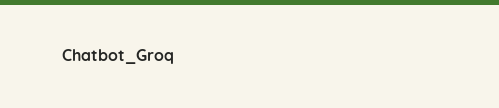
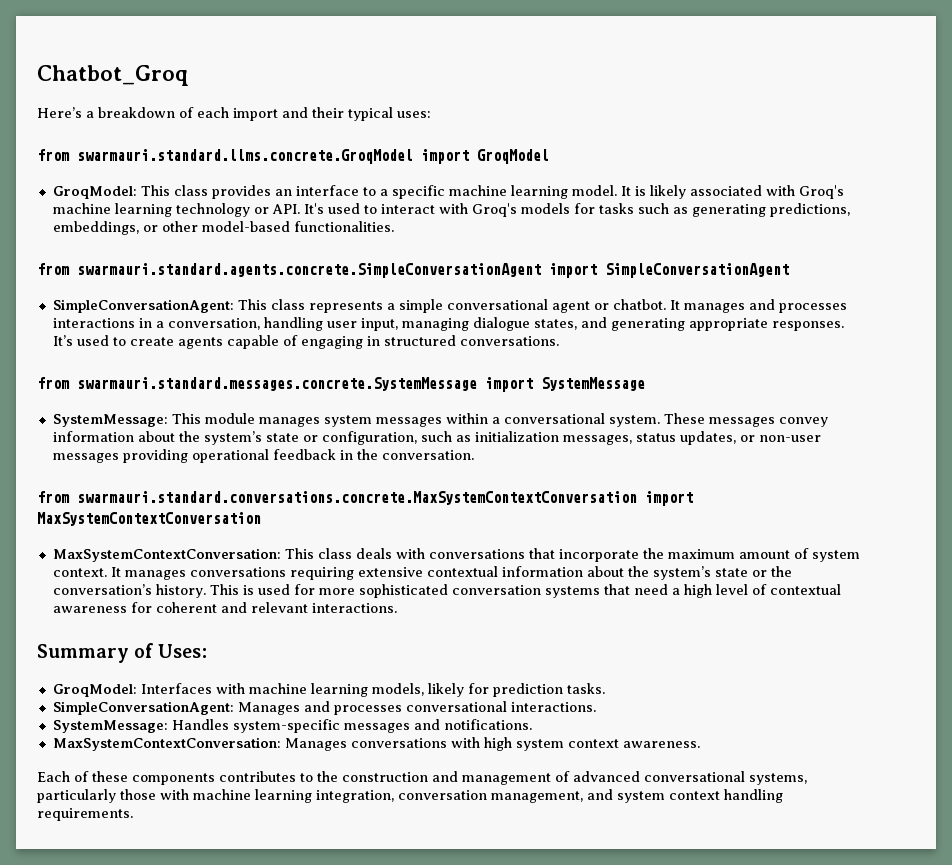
(174, 56) none -> [37,107,431,121] [37,149,549,164] [52,185,844,199] [52,203,850,217] [52,221,394,235] [37,263,789,278] [52,299,847,313] [52,317,844,331] [52,335,559,349] [37,377,645,392] [52,413,828,427] [52,431,821,445] [52,449,474,463] [37,491,693,506] [37,512,261,526] [52,548,860,562] [52,566,792,580] [52,584,841,598] [52,602,397,613] [37,643,207,663] [52,683,605,697] [52,701,596,715] [52,719,532,733] [52,737,700,751] [37,771,807,785] [37,789,783,803] [37,808,133,821] // Here’s a breakdown of each import and their typical uses: // from swarmauri.standard.llms.concrete.GroqModel import GroqModel // GroqModel: This class provides an interface to a specific machine learning model. It is likely associated with Groq's machine learning technology or API. It's used to interact with Groq's models for tasks such as generating predictions, embeddings, or other model-based functionalities. // from swarmauri.standard.agents.concrete.SimpleConversationAgent import SimpleConversationAgent // SimpleConversationAgent: This class represents a simple conversational agent or chatbot. It manages and processes interactions in a conversation, handling user input, managing dialogue states, and generating appropriate responses. It’s used to create agents capable of engaging in structured conversations. // from swarmauri.standard.messages.concrete.SystemMessage import SystemMessage // SystemMessage: This module manages system messages within a conversational system. These messages convey information about the system’s state or configuration, such as initialization messages, status updates, or non-user messages providing operational feedback in the conversation. // from swarmauri.standard.conversations.concrete.MaxSystemContextConversation import MaxSystemContextConversation // MaxSystemContextConversation: This class deals with conversations that incorporate the maximum amount of system context. It manages conversations requiring extensive contextual information about the system’s state or the conversation’s history. This is used for more sophisticated conversation systems that need a high level of contextual awareness for coherent and relevant interactions. // Summary of Uses: // GroqModel: Interfaces with machine learning models, likely for prediction tasks. // SimpleConversationAgent: Manages and processes conversational interactions. // SystemMessage: Handles system-specific messages and notifications. // MaxSystemContextConversation: Manages conversations with high system context awareness. // Each of these components contributes to the construction and management of advanced conversational systems, particularly those with machine learning integration, conversation management, and system context handling requirements.

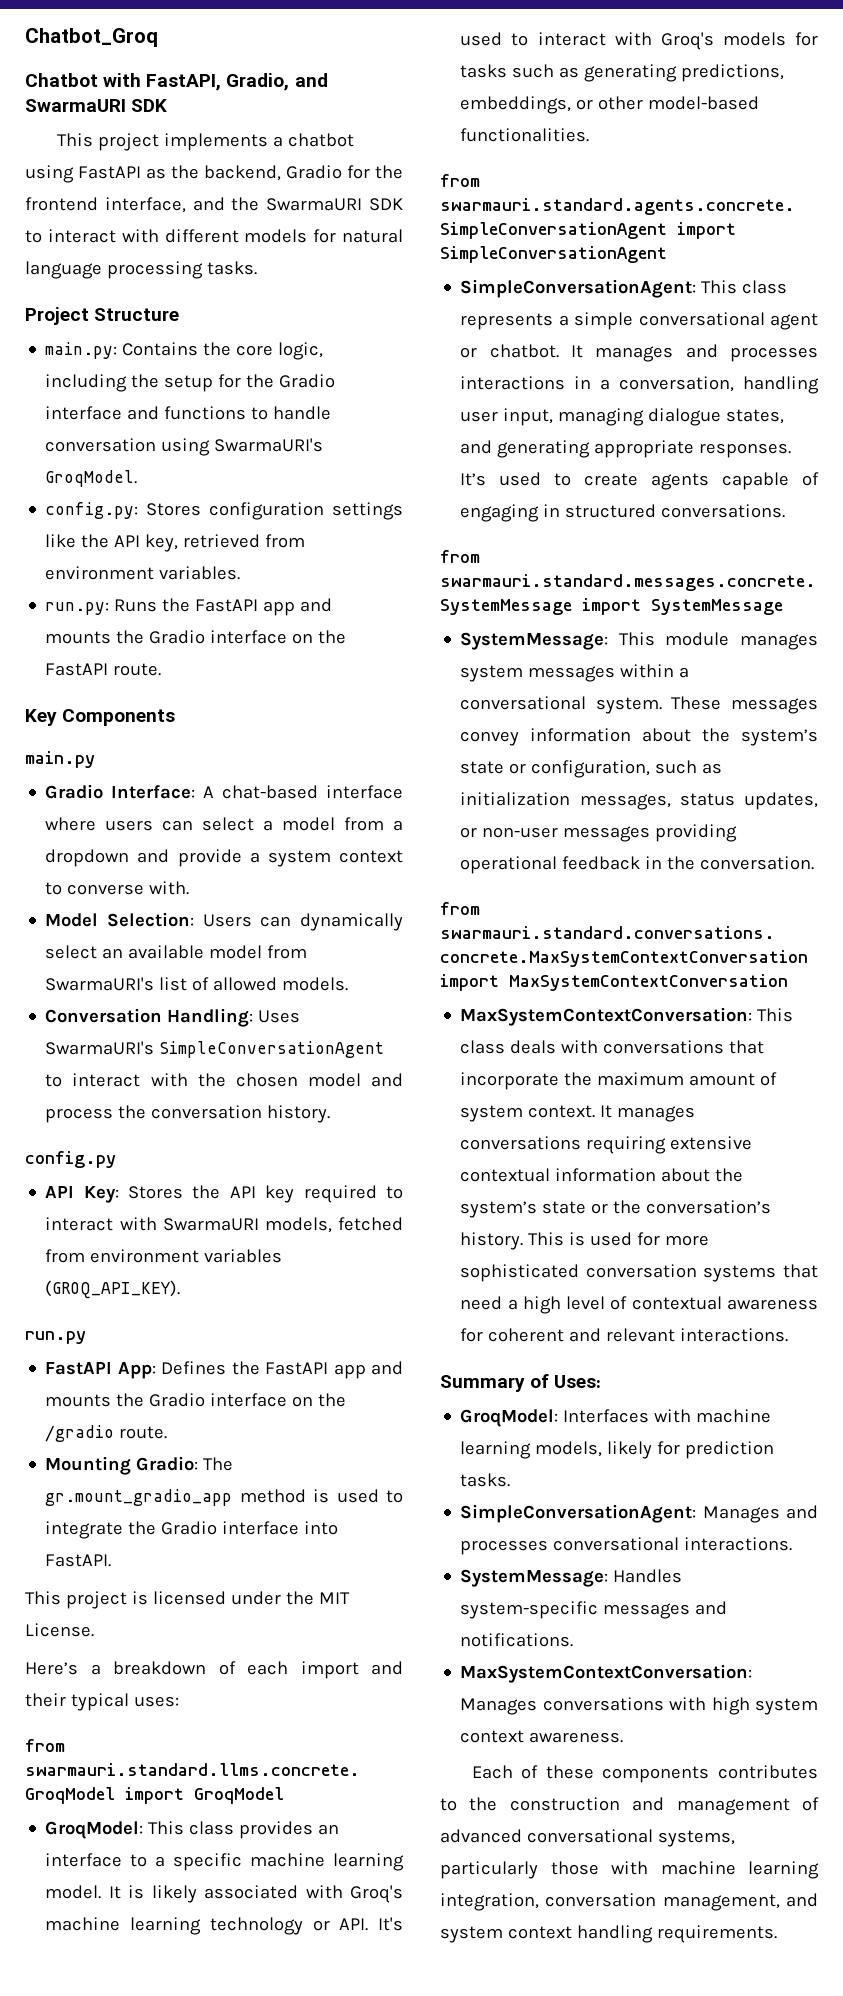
(189, 75) none -> [25,73,328,91] [25,99,168,112] [56,133,354,151] [25,165,403,183] [25,197,403,213] [25,229,403,243] [25,261,257,279] [25,307,180,325] [45,342,324,360] [45,374,336,392] [45,406,332,420] [45,438,324,456] [45,470,138,487] [45,502,403,520] [45,534,306,552] [45,566,241,580] [45,598,333,616] [45,630,347,644] [45,663,162,676] [25,709,176,726] [25,751,95,768] [45,784,403,799] [45,817,403,831] [45,849,403,867] [45,881,190,895] [45,912,403,931] [45,945,308,959] [45,977,349,991] [45,1008,301,1027] [45,1041,385,1058] [45,1073,403,1087] [45,1105,331,1123] [25,1151,116,1168] [45,1185,403,1203] [45,1217,403,1233] [45,1249,283,1263] [45,1280,181,1299] [25,1331,86,1344] [45,1361,403,1379] [45,1393,347,1407] [45,1425,168,1442] [45,1456,234,1475] [45,1489,403,1506] [45,1521,339,1539] [45,1554,112,1567] [25,1591,350,1609] [25,1623,94,1637] // Chatbot with FastAPI, Gradio, and SwarmaURI SDK // This project implements a chatbot using FastAPI as the backend, Gradio for the frontend interface, and the SwarmaURI SDK to interact with different models for natural language processing tasks. // Project Structure // main.py: Contains the core logic, including the setup for the Gradio interface and functions to handle conversation using SwarmaURI's GroqModel. // config.py: Stores configuration settings like the API key, retrieved from environment variables. // run.py: Runs the FastAPI app and mounts the Gradio interface on the FastAPI route. // Key Components // main.py // Gradio Interface: A chat-based interface where users can select a model from a dropdown and provide a system context to converse with. // Model Selection: Users can dynamically select an available model from SwarmaURI's list of allowed models. // Conversation Handling: Uses SwarmaURI's SimpleConversationAgent to interact with the chosen model and process the conversation history. // config.py // API Key: Stores the API key required to interact with SwarmaURI models, fetched from environment variables (GROQ_API_KEY). // run.py // FastAPI App: Defines the FastAPI app and mounts the Gradio interface on the /gradio route. // Mounting Gradio: The gr.mount_gradio_app method is used to integrate the Gradio interface into FastAPI. // This project is licensed under the MIT License.

